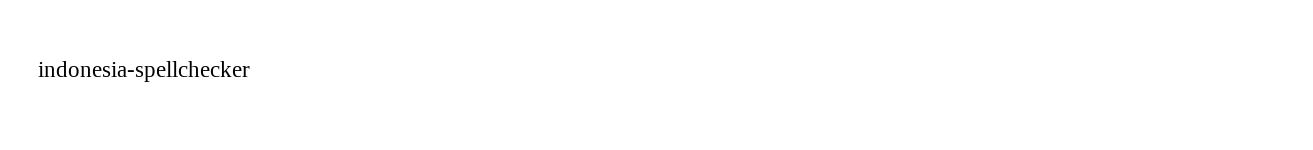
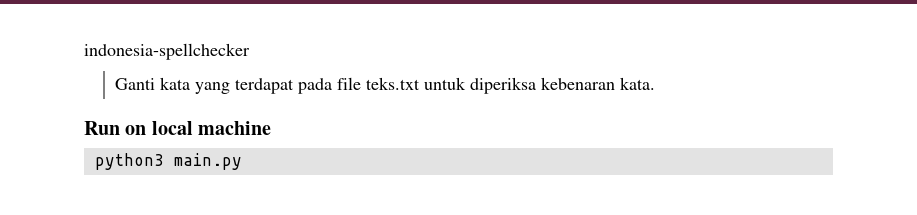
(250, 71) none -> [115,77,656,94] [84,121,272,135] [94,153,242,170] // Ganti kata yang terdapat pada file teks.txt untuk diperiksa kebenaran kata. // Run on local machine // python3 main.py

